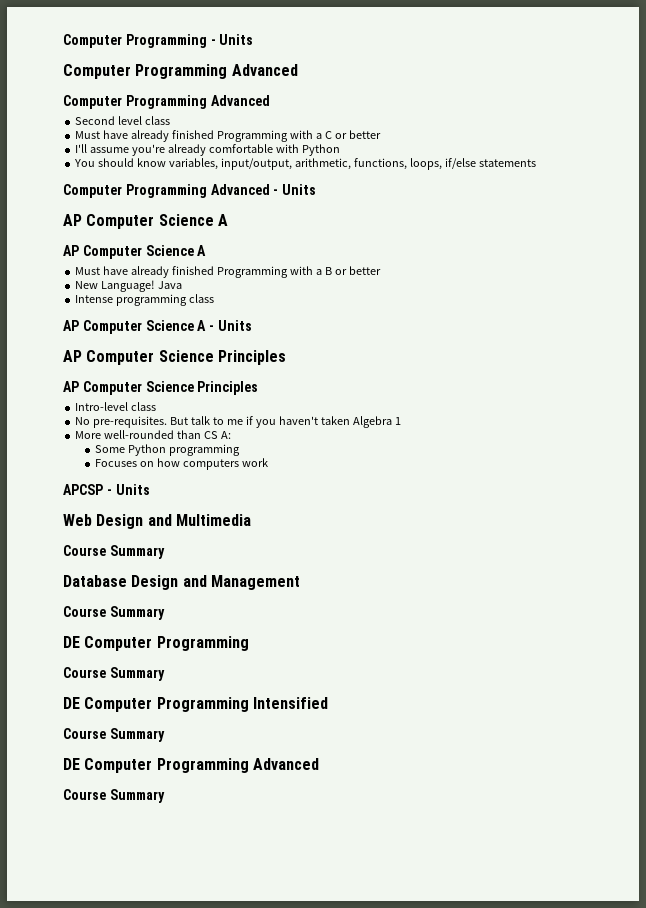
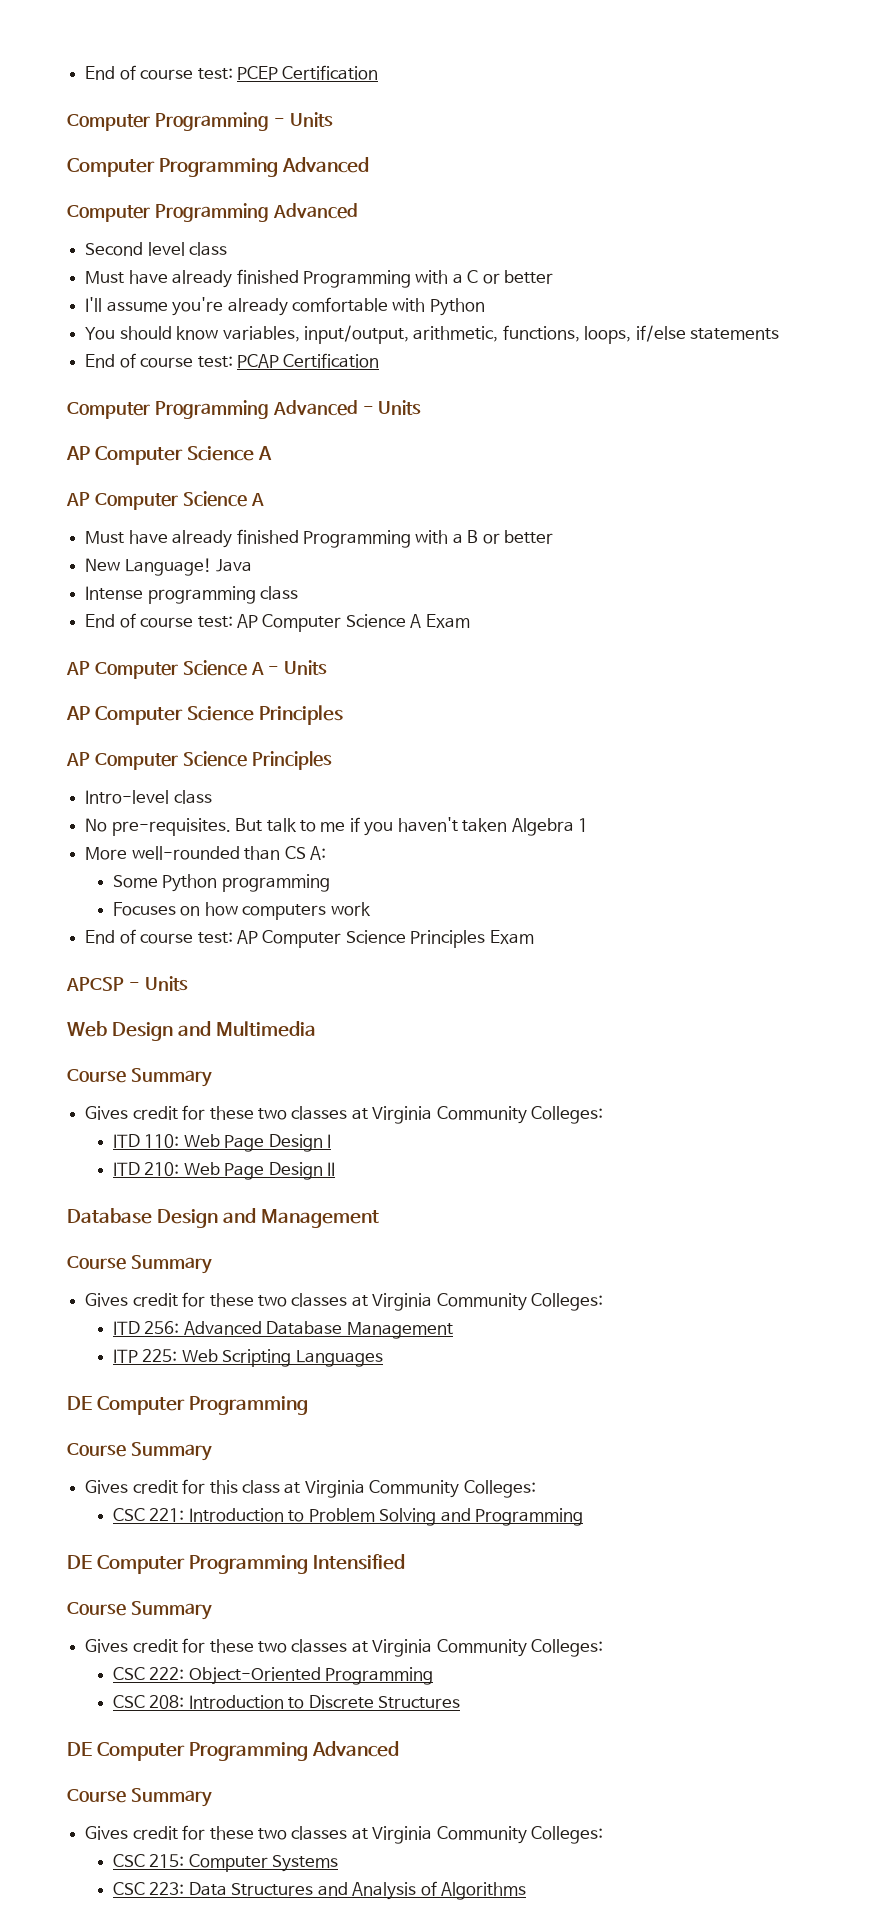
(63, 41) none -> [85,65,379,80] End of course test: PCEP Certification //
(536, 163) none -> [85,353,380,368] // End of course test: PCAP Certification
(215, 298) none -> [85,613,470,632] // End of course test: AP Computer Science A Exam
(268, 462) none -> [85,929,534,948] // End of course test: AP Computer Science Principles Exam
(165, 552) none -> [85,1105,604,1124] [113,1134,332,1152] [113,1162,336,1180] // Gives credit for these two classes at Virginia Community Colleges: // ITD 110: Web Page Design I // ITD 210: Web Page Design II
(165, 613) none -> [85,1292,604,1311] [113,1321,453,1339] [113,1349,383,1367] // Gives credit for these two classes at Virginia Community Colleges: // ITD 256: Advanced Database Management // ITP 225: Web Scripting Languages
(165, 674) none -> [85,1479,536,1498] [113,1508,584,1526] // Gives credit for this class at Virginia Community Colleges: // CSC 221: Introduction to Problem Solving and Programming
(165, 735) none -> [85,1638,604,1657] [113,1667,434,1685] [113,1695,461,1709] // Gives credit for these two classes at Virginia Community Colleges: // CSC 222: Object-Oriented Programming // CSC 208: Introduction to Discrete Structures
(165, 796) none -> [85,1825,604,1844] [113,1854,339,1872] [113,1881,527,1900] // Gives credit for these two classes at Virginia Community Colleges: // CSC 215: Computer Systems // CSC 223: Data Structures and Analysis of Algorithms

